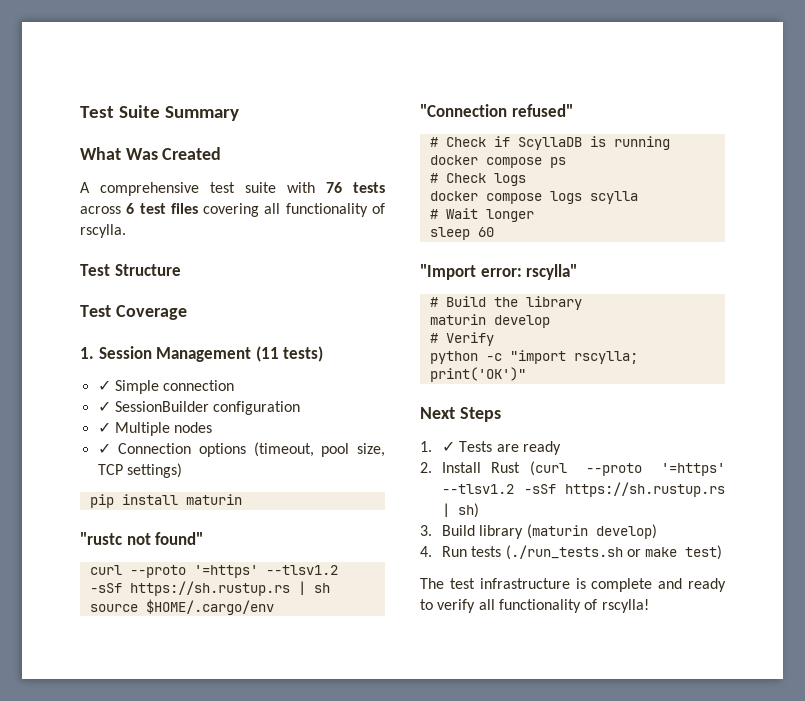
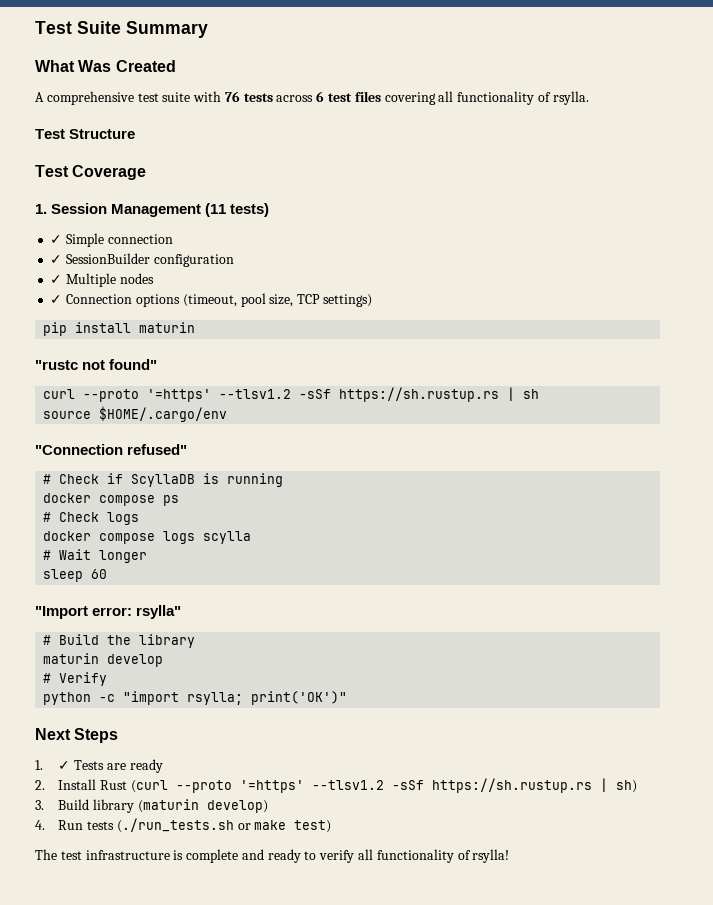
[80,224,126,238] rscylla. -> [552,91,589,105] rsylla.
[526,264,578,280] rscylla" -> [136,605,182,619] rsylla"
[573,351,638,364] rscylla; -> [187,692,244,705] rsylla;
[601,599,649,613] rscylla! -> [472,849,510,863] rsylla!

